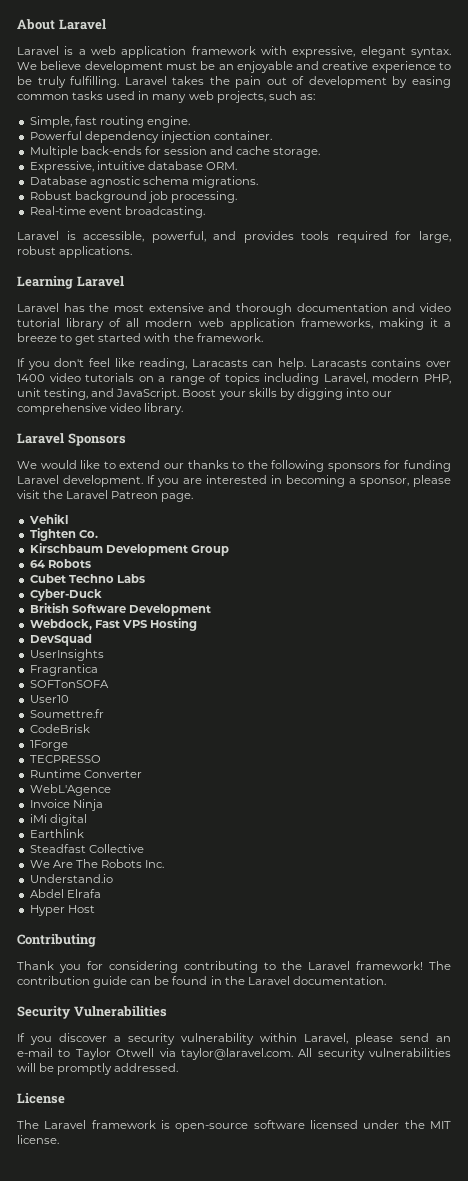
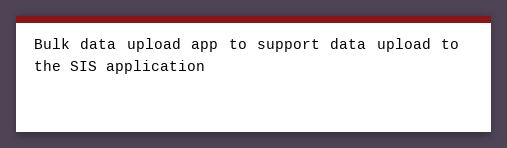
[17,19,106,30] [17,46,451,58] [17,61,452,73] [17,76,451,88] [17,91,315,103] [29,116,190,128] [29,131,272,143] [29,146,321,158] [29,161,237,173] [29,176,258,188] [29,191,237,203] [29,206,205,218] [17,231,451,243] [17,246,133,258] [17,276,124,289] [17,303,451,315] [17,318,452,330] [17,333,263,345] [17,358,451,370] [17,373,451,385] [17,388,393,400] [17,403,184,415] [17,433,126,446] [17,460,451,472] [17,475,451,487] [17,490,194,502] [28,514,68,524] [29,528,98,541] [29,543,229,556] [29,559,91,568] [29,574,145,583] [29,589,102,601] [29,603,211,616] [29,618,197,631] [29,634,92,646] [29,649,104,661] [29,664,98,676] [29,680,109,688] [29,695,69,703] [29,709,104,718] [29,724,90,733] [29,740,68,751] [29,755,101,763] [29,769,142,778] [29,784,111,796] [29,799,103,811] [29,814,87,826] [29,829,84,838] [29,844,144,853] [29,859,165,868] [29,874,113,883] [29,889,101,898] [29,905,95,916] [17,934,96,947] [17,961,451,973] [17,976,386,988] [17,1006,167,1019] [17,1033,451,1045] [17,1048,451,1060] [17,1063,179,1075] [17,1093,65,1104] [17,1120,451,1132] [17,1135,59,1144] About Laravel // Laravel is a web application framework with expressive, elegant syntax. We believe development must be an enjoyable and creative experience to be truly fulfilling. Laravel takes the pain out of development by easing common tasks used in many web projects, such as: // Simple, fast routing engine. // Powerful dependency injection container. // Multiple back-ends for session and cache storage. // Expressive, intuitive database ORM. // Database agnostic schema migrations. // Robust background job processing. // Real-time event broadcasting. // Laravel is accessible, powerful, and provides tools required for large, robust applications. // Learning Laravel // Laravel has the most extensive and thorough documentation and video tutorial library of all modern web application frameworks, making it a breeze to get started with the framework. // If you don't feel like reading, Laracasts can help. Laracasts contains over 1400 video tutorials on a range of topics including Laravel, modern PHP, unit testing, and JavaScript. Boost your skills by digging into our comprehensive video library. // Laravel Sponsors // We would like to extend our thanks to the following sponsors for funding Laravel development. If you are interested in becoming a sponsor, please visit the Laravel Patreon page. // Vehikl // Tighten Co. // Kirschbaum Development Group // 64 Robots // Cubet Techno Labs // Cyber-Duck // British Software Development // Webdock, Fast VPS Hosting // DevSquad // UserInsights // Fragrantica // SOFTonSOFA // User10 // Soumettre.fr // CodeBrisk // 1Forge // TECPRESSO // Runtime Converter // WebL'Agence // Invoice Ninja // iMi digital // Earthlink // Steadfast Collective // We Are The Robots Inc. // Understand.io // Abdel Elrafa // Hyper Host // Contributing // Thank you for considering contributing to the Laravel framework! The contribution guide can be found in the Laravel documentation. // Security Vulnerabilities // If you discover a security vulnerability within Laravel, please send an e-mail to Taylor Otwell via taylor@laravel.com. All security vulnerabilities will be promptly addressed. // License // The Laravel framework is open-source software licensed under the MIT license. -> [34,38,459,52] [34,60,205,74] Bulk data upload app to support data upload to the SIS application

